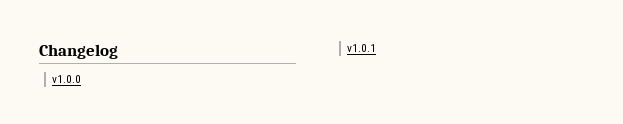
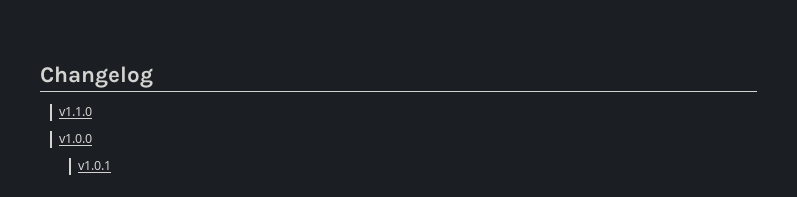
(118, 51) none -> [58,107,92,116] // v1.1.0

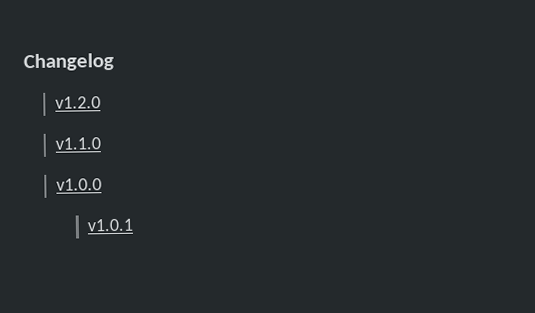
(153, 77) none -> [55,96,102,109] // v1.2.0

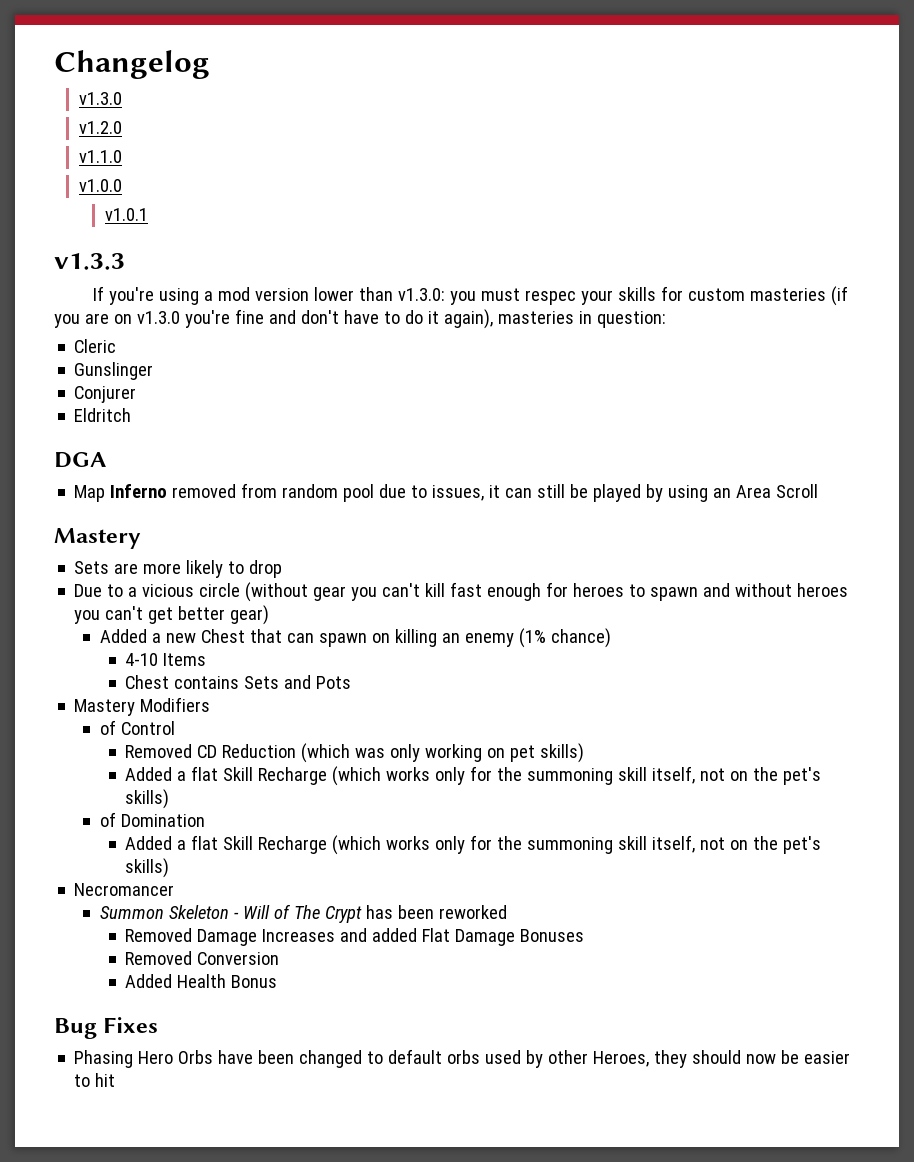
(114, 62) none -> [79,92,123,105] // v1.3.0
(134, 225) none -> [54,253,125,270] [92,286,848,306] [54,309,666,329] [74,339,117,353] [74,362,154,380] [74,386,137,403] [74,408,132,422] [54,452,106,468] [74,483,819,502] [54,528,141,549] [74,560,283,578] [74,582,849,602] [74,605,270,625] [99,628,611,648] [125,653,207,666] [125,675,352,689] [74,697,211,716] [99,720,175,735] [125,743,585,763] [125,766,822,786] [125,789,170,809] [99,812,205,827] [125,835,822,855] [125,858,170,878] [74,883,175,896] [99,904,507,923] [125,928,585,946] [125,951,280,965] [125,974,278,988] [54,1017,159,1039] [74,1049,851,1068] [74,1073,116,1087] // v1.3.3 // If you're using a mod version lower than v1.3.0: you must respec your skills for custom masteries (if you are on v1.3.0 you're fine and don't have to do it again), masteries in question: // Cleric // Gunslinger // Conjurer // Eldritch // DGA // Map Inferno removed from random pool due to issues, it can still be played by using an Area Scroll // Mastery // Sets are more likely to drop // Due to a vicious circle (without gear you can't kill fast enough for heroes to spawn and without heroes you can't get better gear) // Added a new Chest that can spawn on killing an enemy (1% chance) // 4-10 Items // Chest contains Sets and Pots // Mastery Modifiers // of Control // Removed CD Reduction (which was only working on pet skills) // Added a flat Skill Recharge (which works only for the summoning skill itself, not on the pet's skills) // of Domination // Added a flat Skill Recharge (which works only for the summoning skill itself, not on the pet's skills) // Necromancer // Summon Skeleton - Will of The Crypt has been reworked // Removed Damage Increases and added Flat Damage Bonuses // Removed Conversion // Added Health Bonus // Bug Fixes // Phasing Hero Orbs have been changed to default orbs used by other Heroes, they should now be easier to hit

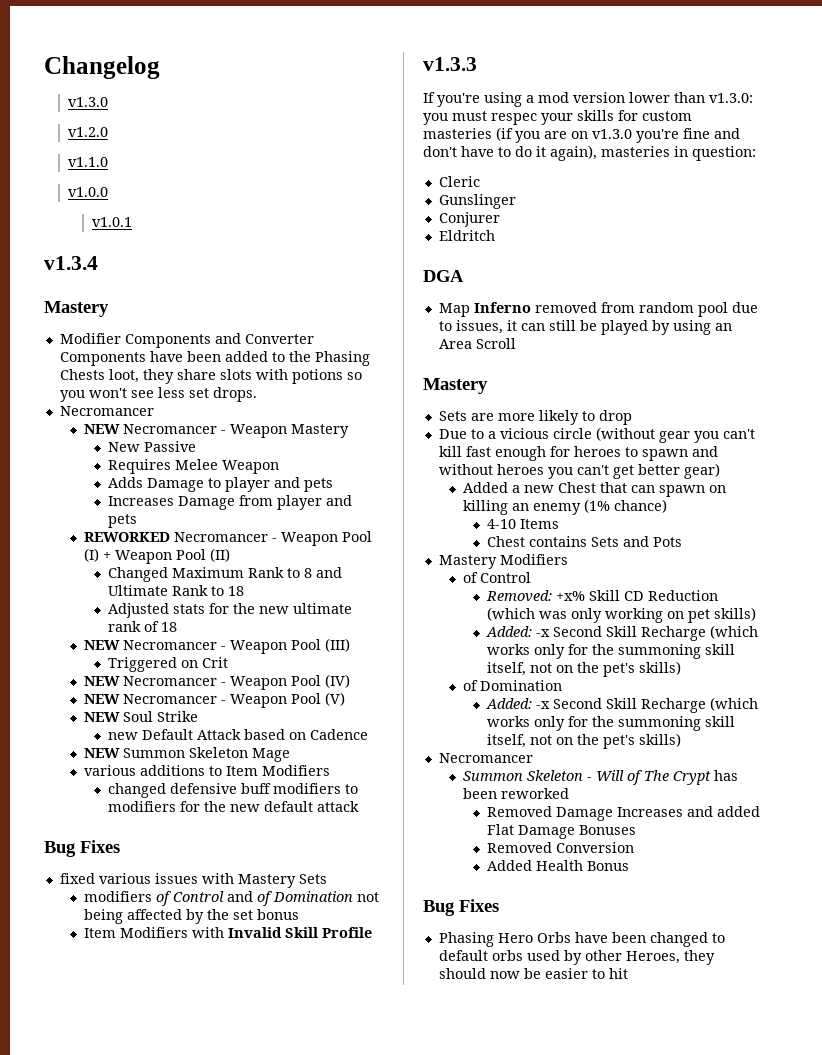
(148, 214) none -> [44,256,98,270] [44,301,109,317] [59,333,314,348] [59,351,370,366] [59,369,362,384] [59,387,257,402] [59,406,154,416] [83,424,349,438] [107,441,196,452] [107,459,279,474] [107,477,333,492] [107,495,352,510] [107,514,137,528] [83,531,372,546] [83,548,230,564] [107,567,342,582] [107,585,244,596] [107,603,352,618] [107,621,177,632] [83,638,350,654] [107,657,228,672] [83,674,350,690] [83,692,345,708] [83,711,198,722] [107,729,368,740] [83,747,290,762] [83,765,330,776] [107,783,358,798] [107,801,359,812] [44,840,120,857] [59,873,327,888] [83,891,379,906] [83,909,299,924] [83,927,372,938] // v1.3.4 // Mastery // Modifier Components and Converter Components have been added to the Phasing Chests loot, they share slots with potions so you won't see less set drops. // Necromancer // NEW Necromancer - Weapon Mastery // New Passive // Requires Melee Weapon // Adds Damage to player and pets // Increases Damage from player and pets // REWORKED Necromancer - Weapon Pool (I) + Weapon Pool (II) // Changed Maximum Rank to 8 and Ultimate Rank to 18 // Adjusted stats for the new ultimate rank of 18 // NEW Necromancer - Weapon Pool (III) // Triggered on Crit // NEW Necromancer - Weapon Pool (IV) // NEW Necromancer - Weapon Pool (V) // NEW Soul Strike // new Default Attack based on Cadence // NEW Summon Skeleton Mage // various additions to Item Modifiers // changed defensive buff modifiers to modifiers for the new default attack // Bug Fixes // fixed various issues with Mastery Sets // modifiers of Control and of Domination not being affected by the set bonus // Item Modifiers with Invalid Skill Profile
[125,744,193,758] Removed -> [485,590,620,602] Removed: +x% Skill
[125,766,219,781] Added a flat -> [485,626,602,637] Added: -x Second
[125,835,219,850] Added a flat -> [485,698,602,709] Added: -x Second

